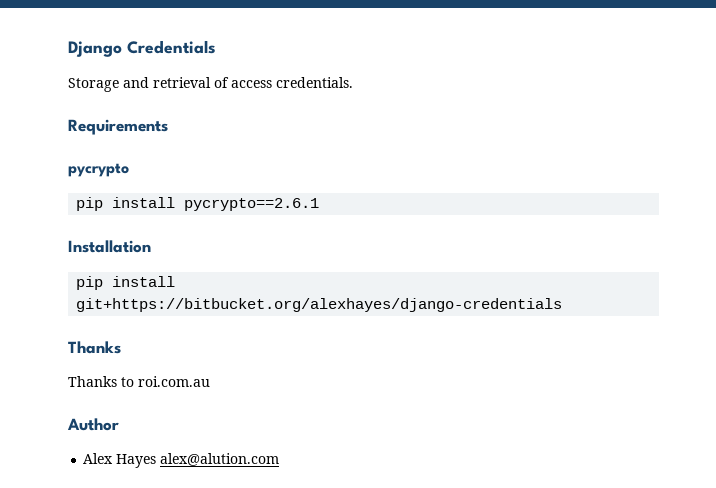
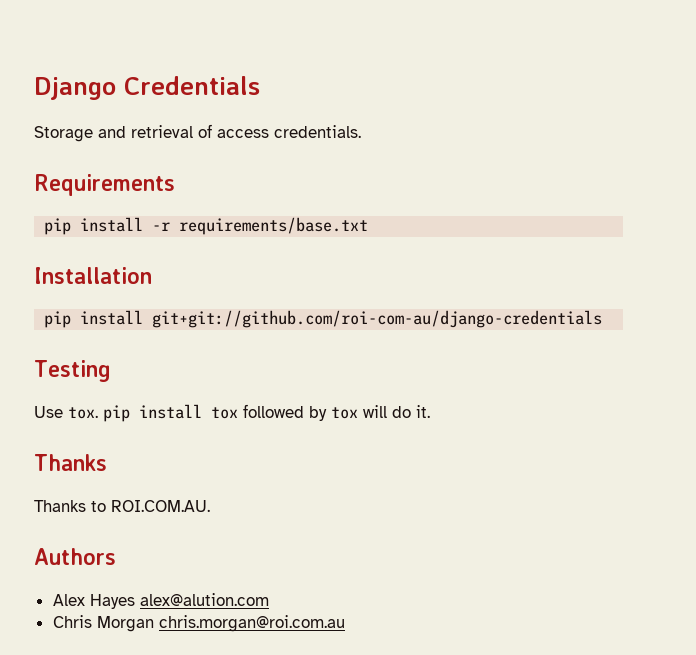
[68,163,129,177] [76,197,320,211] // pycrypto // pip install pycrypto==2.6.1 -> [44,217,369,235] // pip install -r requirements/base.txt
[76,298,563,312] git+https://bitbucket.org/alexhayes/django-credentials -> [152,310,603,328] [34,360,111,382] [34,404,430,422] git+git://github.com/roi-com-au/django-credentials // Testing // Use tox. pip install tox followed by tox will do it.
[138,376,210,387] [67,418,119,431] roi.com.au // Author -> [111,500,210,512] [34,548,116,565] ROI.COM.AU. // Authors
(280, 459) none -> [52,615,345,632] // Chris Morgan chris.morgan@roi.com.au

